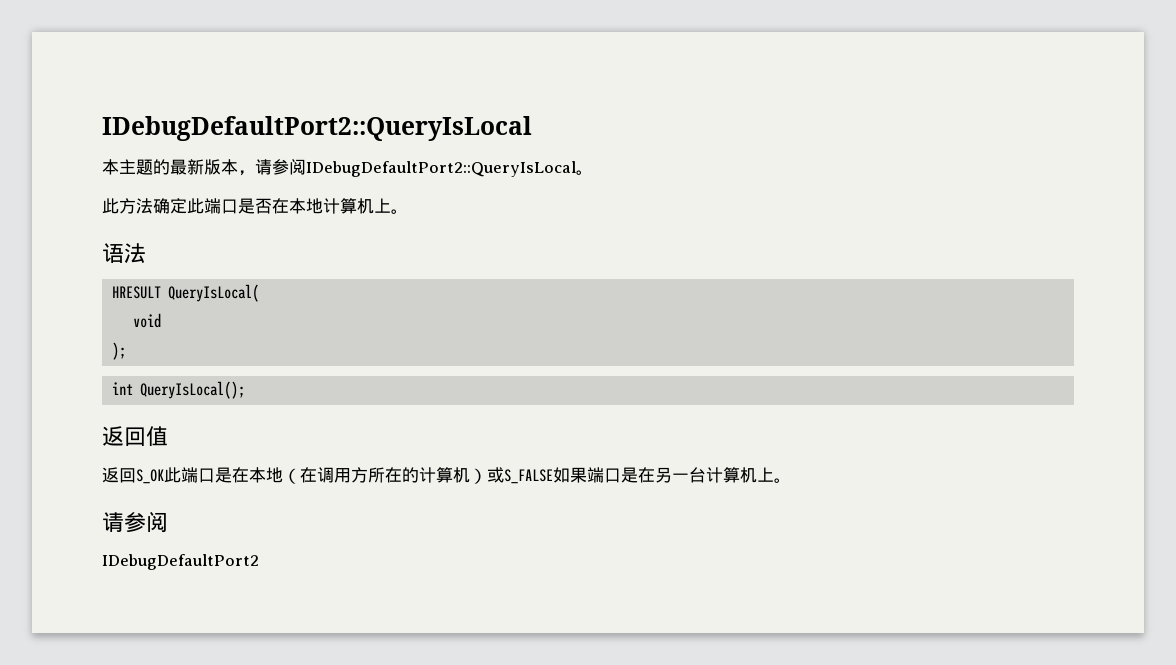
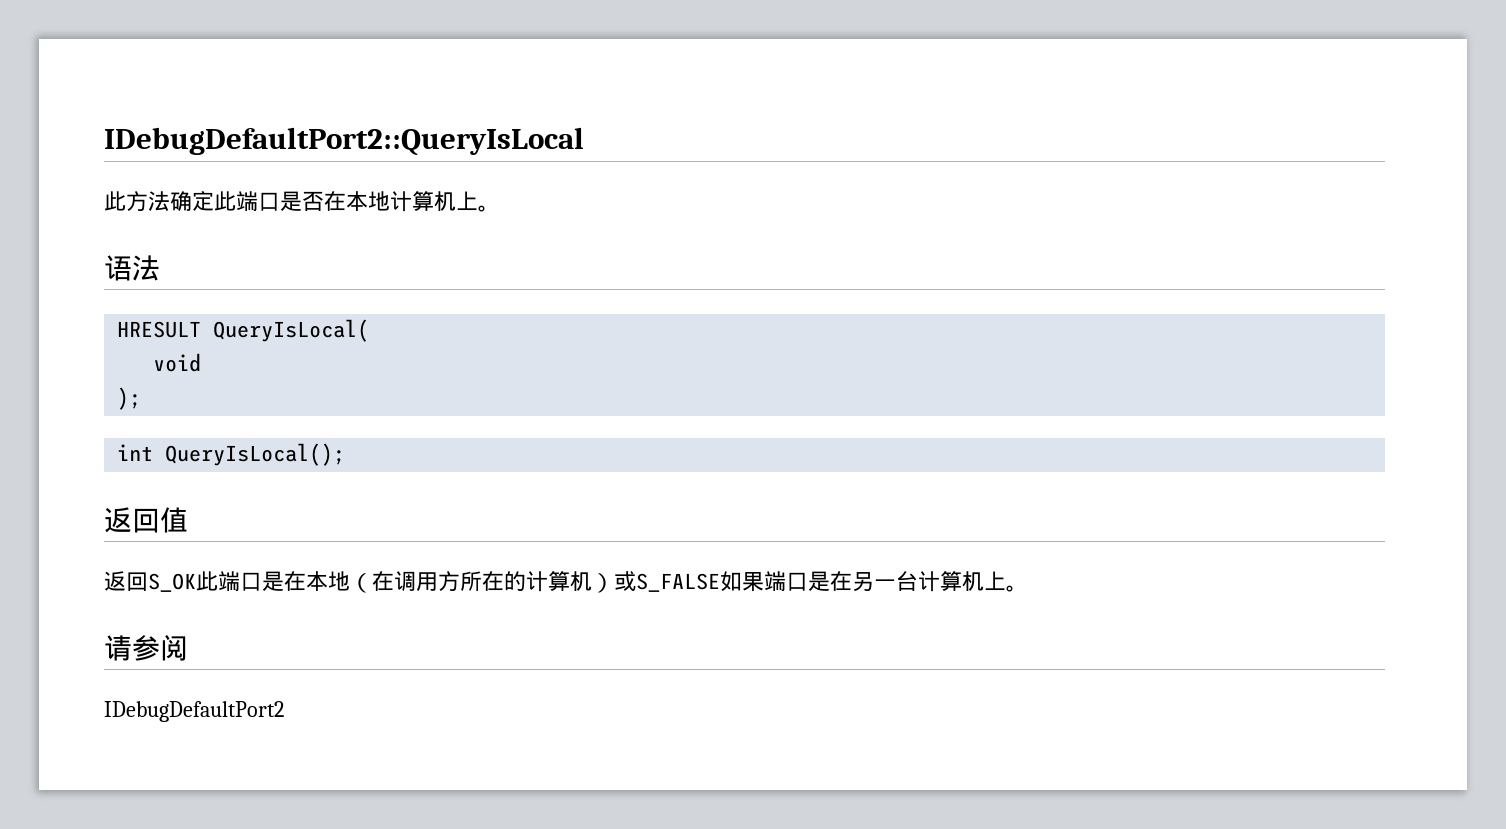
[102,116,532,141] [102,159,593,177] IDebugDefaultPort2::QueryIsLocal // 本主题的最新版本，请参阅IDebugDefaultPort2::QueryIsLocal。 -> [104,127,584,156] IDebugDefaultPort2::QueryIsLocal

